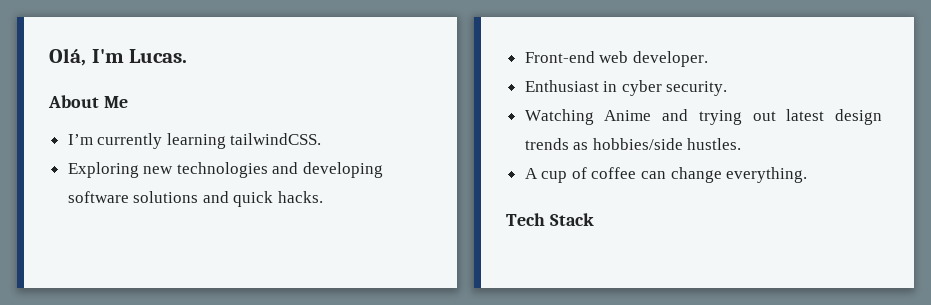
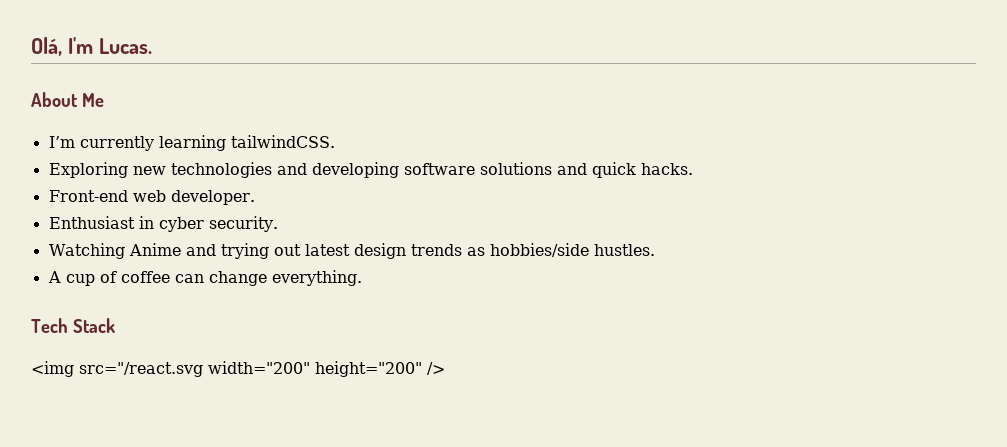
(594, 219) none -> [31,361,445,377] // <img src="/react.svg width="200" height="200" />

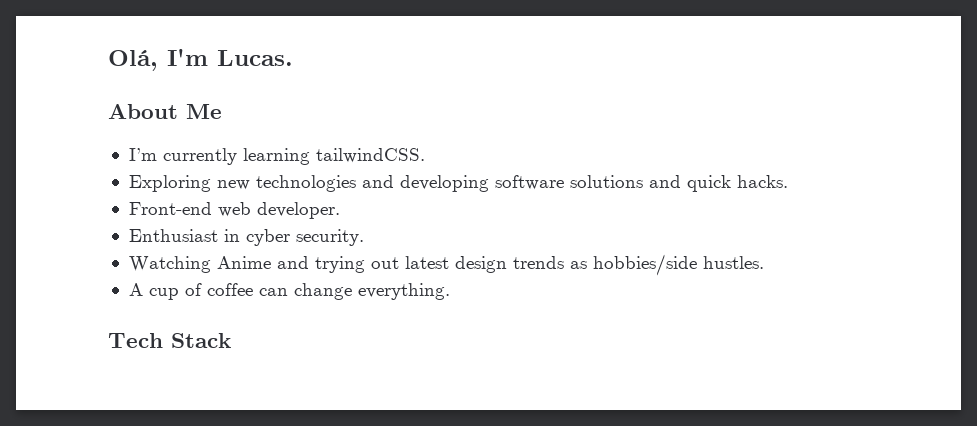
[31,361,445,377] // <img src="/react.svg width="200" height="200" /> -> (231, 340) none

